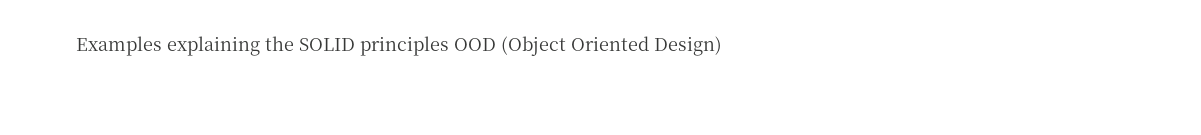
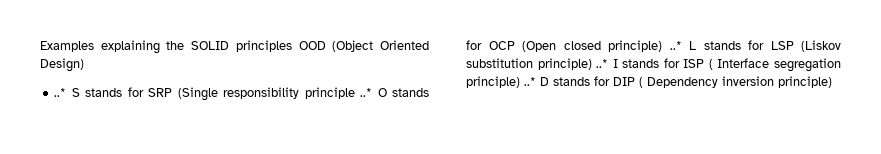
(722, 46) none -> [54,87,430,101] [466,40,841,52] [466,58,841,72] [466,76,833,88] // ..* S stands for SRP (Single responsibility principle ..* O stands for OCP (Open closed principle) ..* L stands for LSP (Liskov substitution principle) ..* I stands for ISP ( Interface segregation principle) ..* D stands for DIP ( Dependency inversion principle)

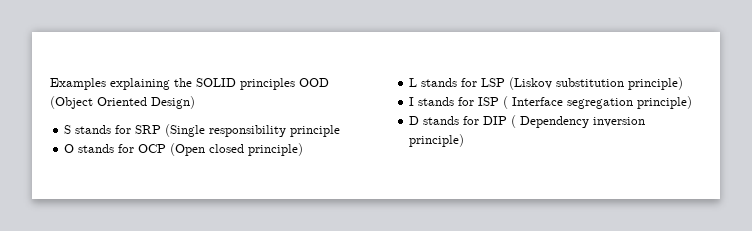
[54,88,67,97] ..* -> (195, 102) none
[360,88,373,97] ..* -> (341, 131) //
[669,41,682,50] ..* -> (304, 149) //
[596,59,609,68] ..* -> (684, 83) //
[524,77,537,86] ..* -> (693, 102) //

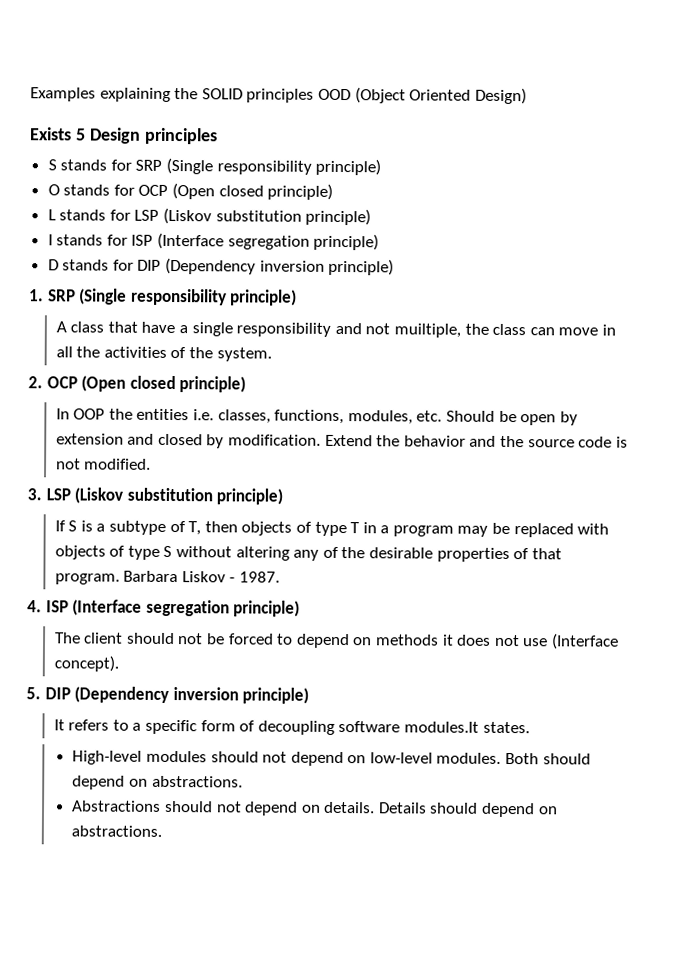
(195, 102) none -> [29,127,218,145] // Exists 5 Design principles
[290,125,341,137] principle -> [315,158,382,176] principle)
[503,96,564,109] ( Interface -> [157,232,225,250] (Interface
[511,115,646,128] [409,134,465,147] ( Dependency inversion principle) -> [165,257,395,276] [29,288,298,306] [55,321,616,338] [55,346,272,362] [28,375,247,393] [55,408,578,426] [55,433,628,449] [55,458,152,470] [27,487,284,505] [54,520,610,538] [54,545,562,563] [54,570,280,585] [27,599,301,617] [54,632,619,650] [53,655,119,672] [26,686,310,704] [53,719,530,735] [72,750,591,767] [72,775,243,790] [72,800,558,818] [71,825,163,837] (Dependency inversion principle) // 1. SRP (Single responsibility principle) // A class that have a single responsibility and not muiltiple, the class can move in all the activities of the system. // 2. OCP (Open closed principle) // In OOP the entities i.e. classes, functions, modules, etc. Should be open by extension and closed by modification. Extend the behavior and the source code is not modified. // 3. LSP (Liskov substitution principle) // If S is a subtype of T, then objects of type T in a program may be replaced with objects of type S without altering any of the desirable properties of that program. Barbara Liskov - 1987. // 4. ISP (Interface segregation principle) // The client should not be forced to depend on methods it does not use (Interface concept). // 5. DIP (Dependency inversion principle) // It refers to a specific form of decoupling software modules.It states. // High-level modules should not depend on low-level modules. Both should depend on abstractions. // Abstractions should not depend on details. Details should depend on abstractions.

